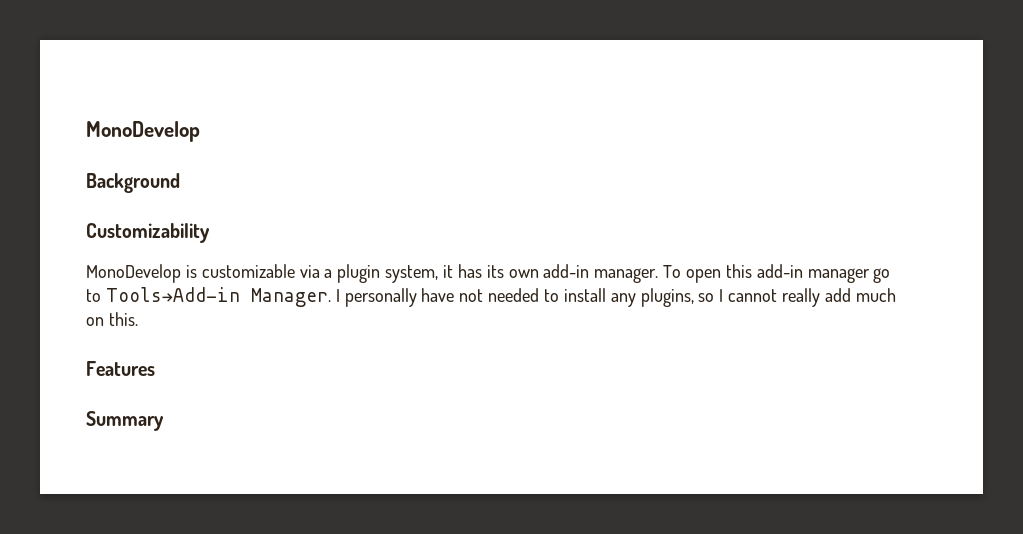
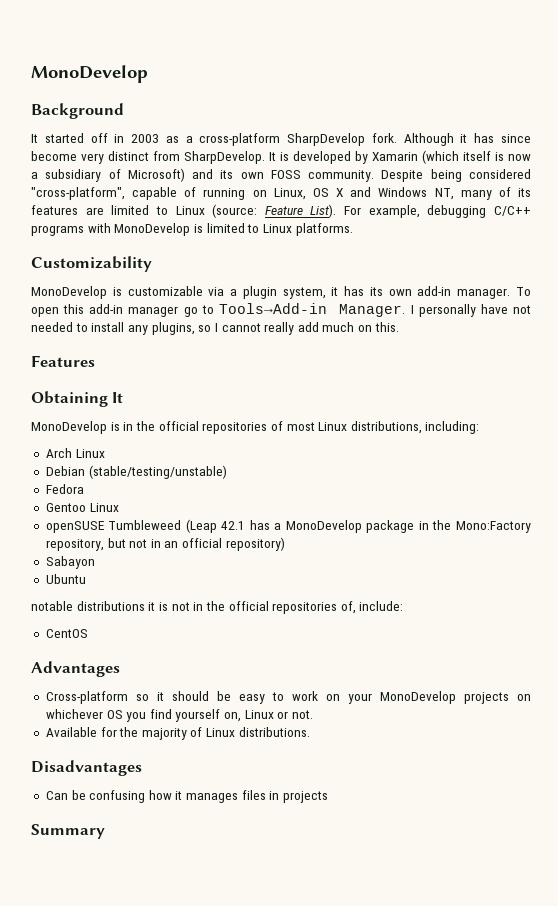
(180, 183) none -> [31,133,531,146] [31,150,531,164] [31,168,531,182] [31,187,531,200] [31,204,531,218] [31,223,353,236] // It started off in 2003 as a cross-platform SharpDevelop fork. Although it has since become very distinct from SharpDevelop. It is developed by Xamarin (which itself is now a subsidiary of Microsoft) and its own FOSS community. Despite being considered "cross-platform", capable of running on Linux, OS X and Windows NT, many of its features are limited to Linux (source: Feature List). For example, debugging C/C++ programs with MonoDevelop is limited to Linux platforms.
(155, 368) none -> [31,391,124,407] [31,421,480,434] [45,448,105,458] [45,465,227,479] [45,484,84,494] [45,503,119,512] [45,519,531,533] [45,537,285,551] [45,556,95,569] [45,574,86,584] [31,601,404,614] [45,629,88,638] [31,661,120,677] [45,691,531,704] [45,709,314,722] [45,727,310,740] [31,760,142,776] [45,790,329,803] // Obtaining It // MonoDevelop is in the official repositories of most Linux distributions, including: // Arch Linux // Debian (stable/testing/unstable) // Fedora // Gentoo Linux // openSUSE Tumbleweed (Leap 42.1 has a MonoDevelop package in the Mono:Factory repository, but not in an official repository) // Sabayon // Ubuntu // notable distributions it is not in the official repositories of, include: // CentOS // Advantages // Cross-platform so it should be easy to work on your MonoDevelop projects on whichever OS you find yourself on, Linux or not. // Available for the majority of Linux distributions. // Disadvantages // Can be confusing how it manages files in projects

